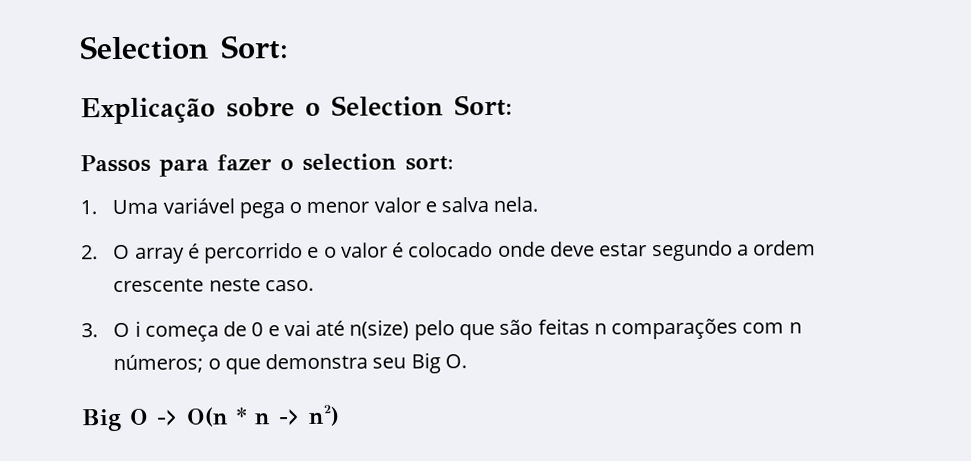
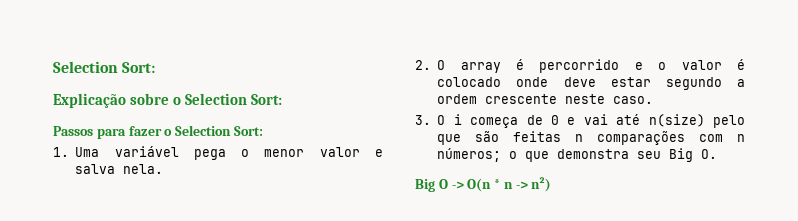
[301,153,454,171] selection sort: -> [175,125,263,136] Selection Sort:

